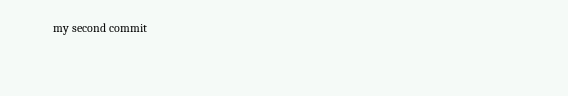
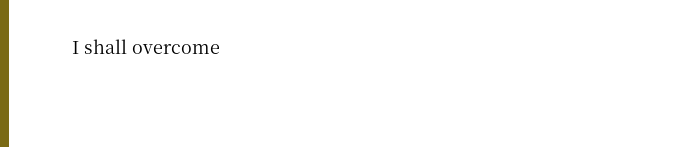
[53,23,148,35] my second commit -> [72,39,220,54] I shall overcome

